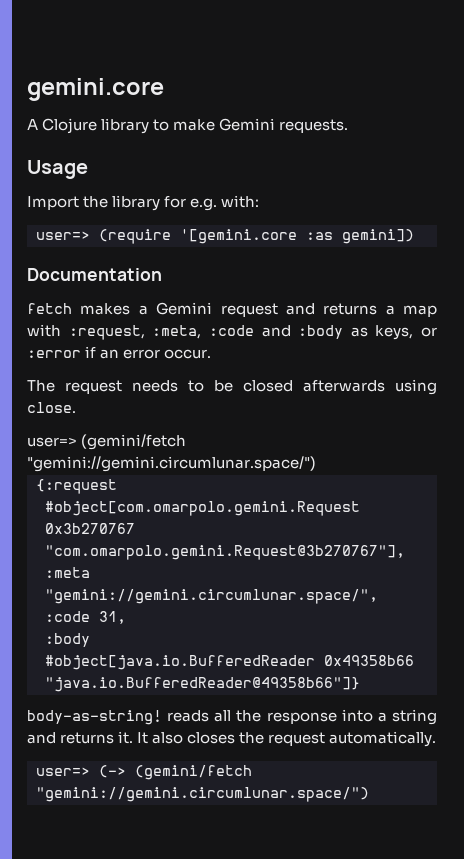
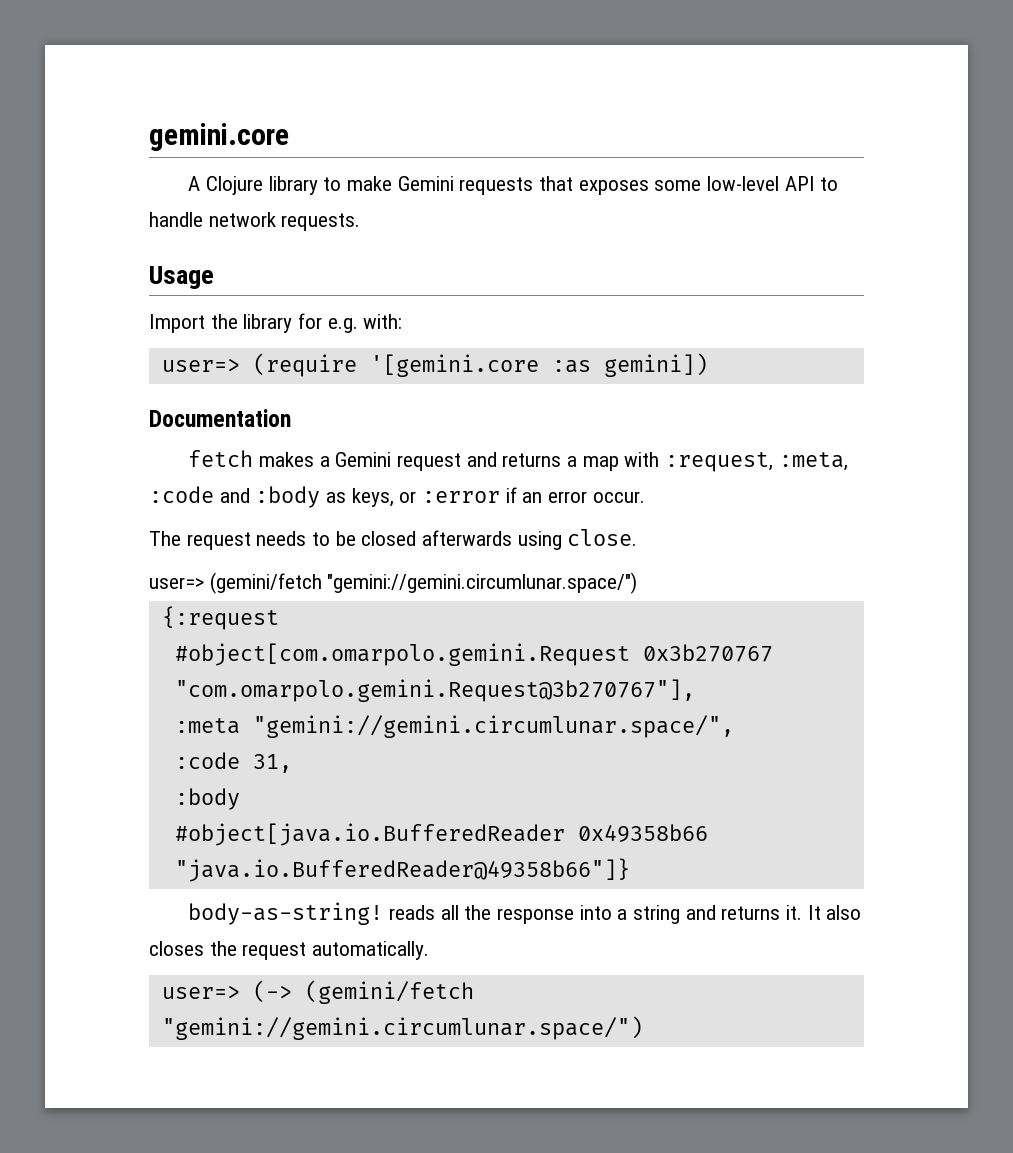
(276, 124) none -> [459,176,839,195] [149,212,276,227] requests that exposes some low-level API to handle network

